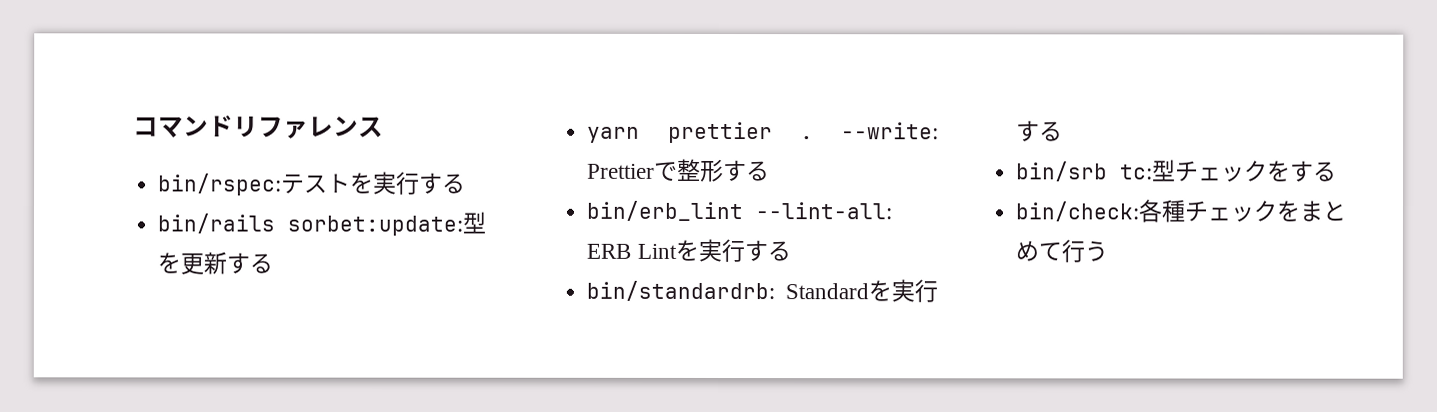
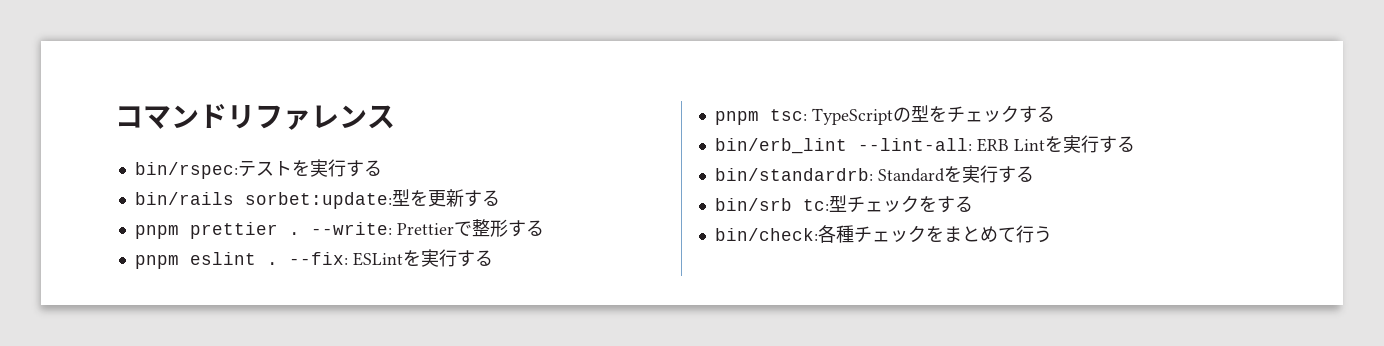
[587,126,641,143] yarn -> [134,225,179,239] pnpm
(771, 171) none -> [134,249,493,269] [714,105,1055,125] // pnpm eslint . --fix: ESLintを実行する // pnpm tsc: TypeScriptの型をチェックする

